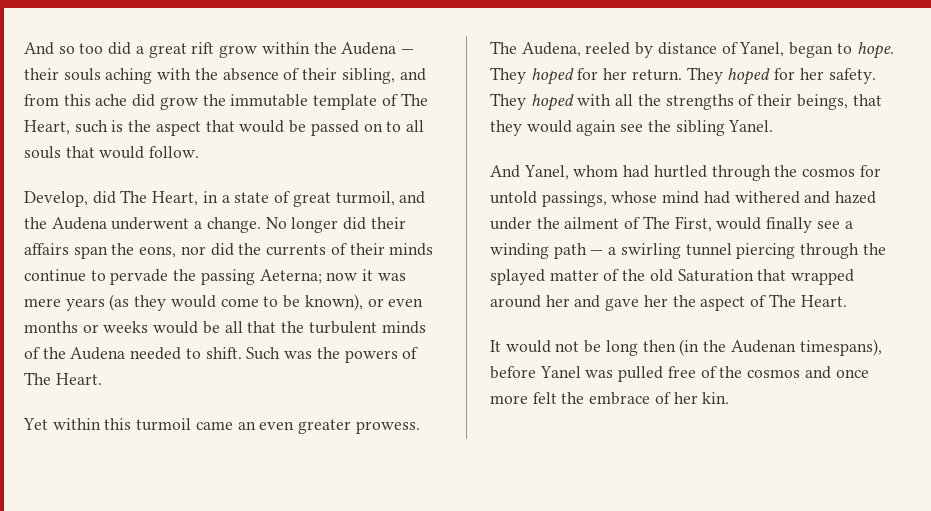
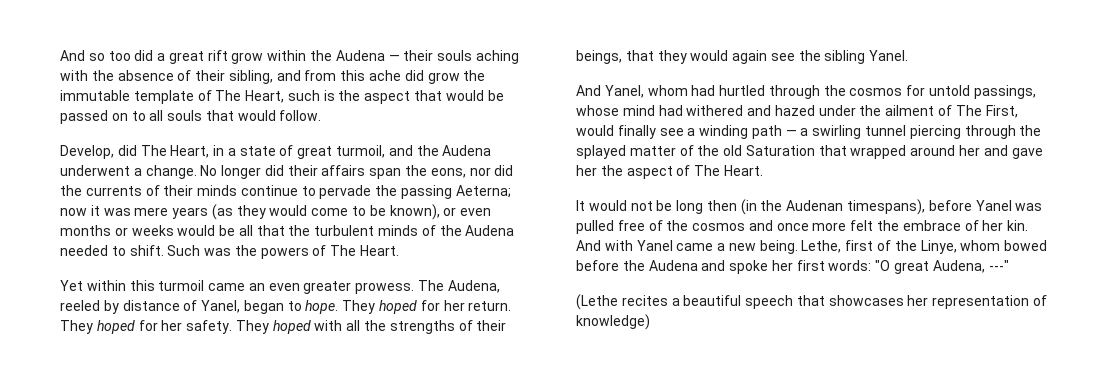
(730, 398) none -> [576,240,1048,254] [576,260,1009,274] [576,294,1048,310] [576,314,650,330] And with Yanel came a new being. Lethe, first of the Linye, whom bowed before the Audena and spoke her first words: "O great Audena, ---" // (Lethe recites a beautiful speech that showcases her representation of knowledge)

